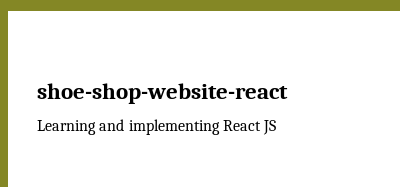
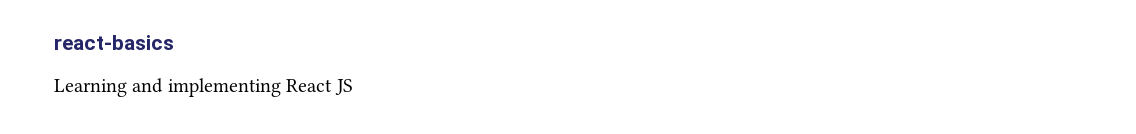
[37,83,288,104] shoe-shop-website-react -> [54,35,174,50] react-basics

